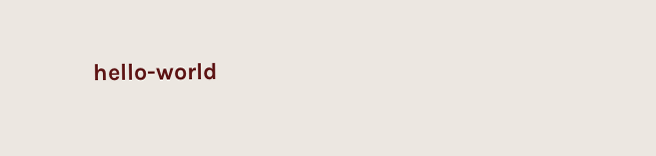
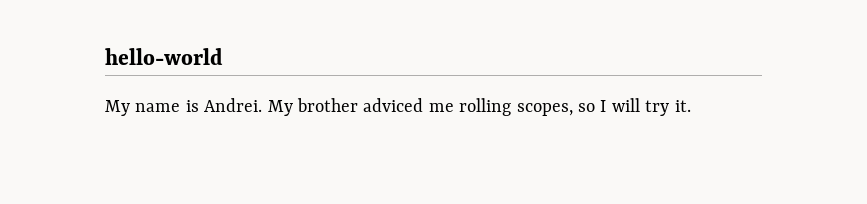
(218, 72) none -> [105,98,691,116] // My name is Andrei. My brother adviced me rolling scopes, so I will try it.

